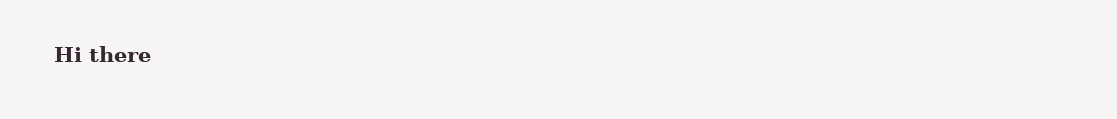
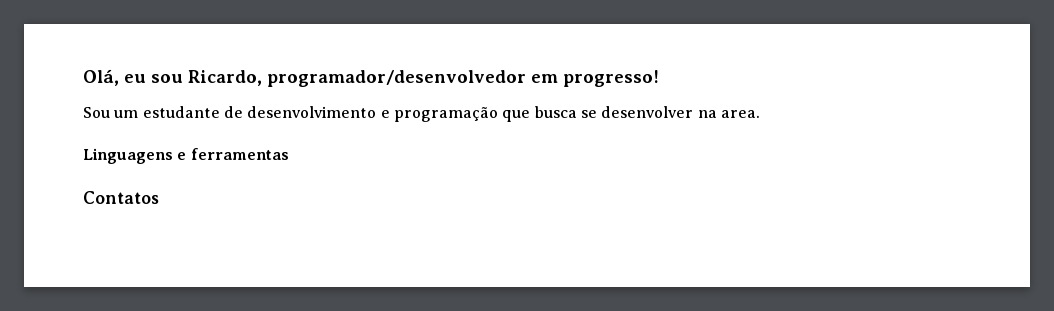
[54,46,151,62] Hi there -> [83,69,659,87] [83,106,760,122] [83,148,289,164] [83,191,159,204] Olá, eu sou Ricardo, programador/desenvolvedor em progresso! // Sou um estudante de desenvolvimento e programação que busca se desenvolver na area. // Linguagens e ferramentas // Contatos

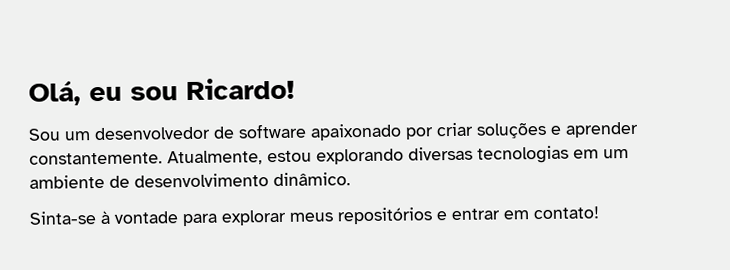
[188,70,659,87] [83,106,760,122] [83,148,289,164] [83,191,159,204] Ricardo, programador/desenvolvedor em progresso! // Sou um estudante de desenvolvimento e programação que busca se desenvolver na area. // Linguagens e ferramentas // Contatos -> [186,77,295,101] [28,121,639,141] [29,145,629,166] [29,172,351,189] [29,206,599,227] Ricardo! // Sou um desenvolvedor de software apaixonado por criar soluções e aprender constantemente. Atualmente, estou explorando diversas tecnologias em um ambiente de desenvolvimento dinâmico. // Sinta-se à vontade para explorar meus repositórios e entrar em contato!

